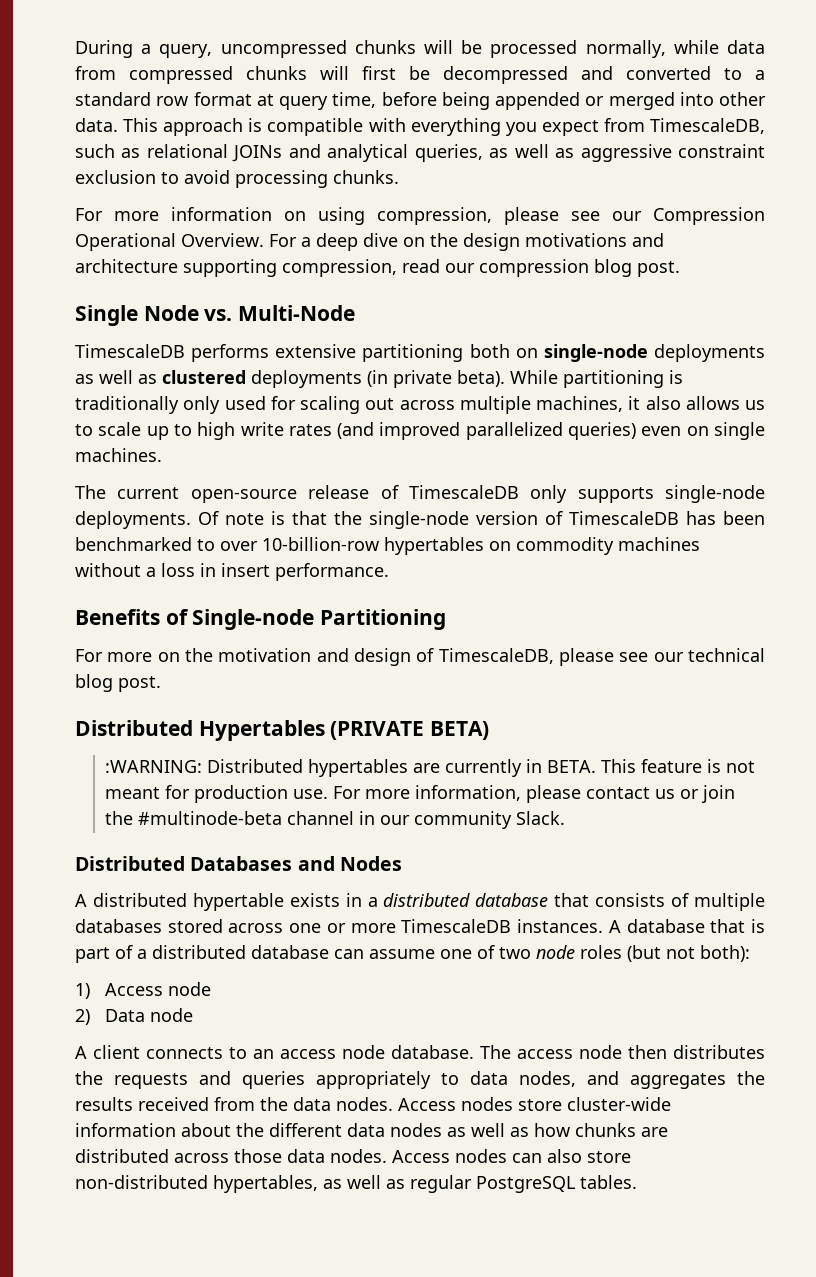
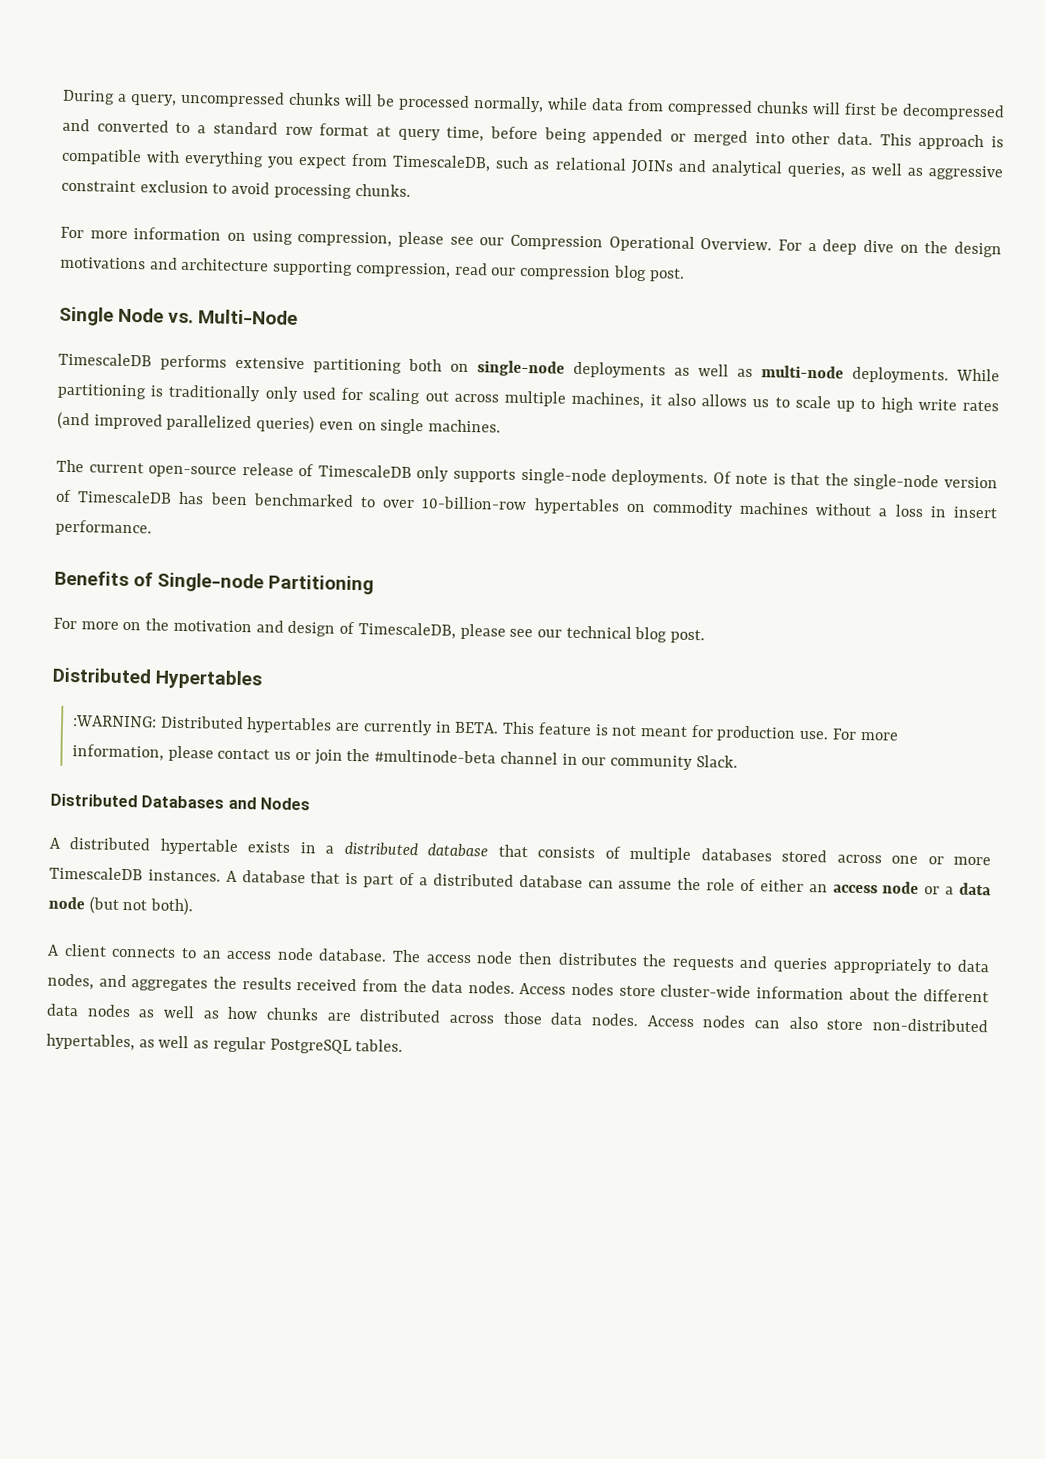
[162,370,505,388] clustered deployments (in private beta). -> [761,365,949,384] multi-node deployments.
[330,721,490,740] (PRIVATE BETA) -> (263, 679) none
[440,945,750,962] [75,982,212,999] [75,1008,194,1025] one of two node roles (but not both): // 1) Access node // 2) Data node -> [677,877,992,896] [48,896,194,916] the role of either an access node or a data node (but not both).

